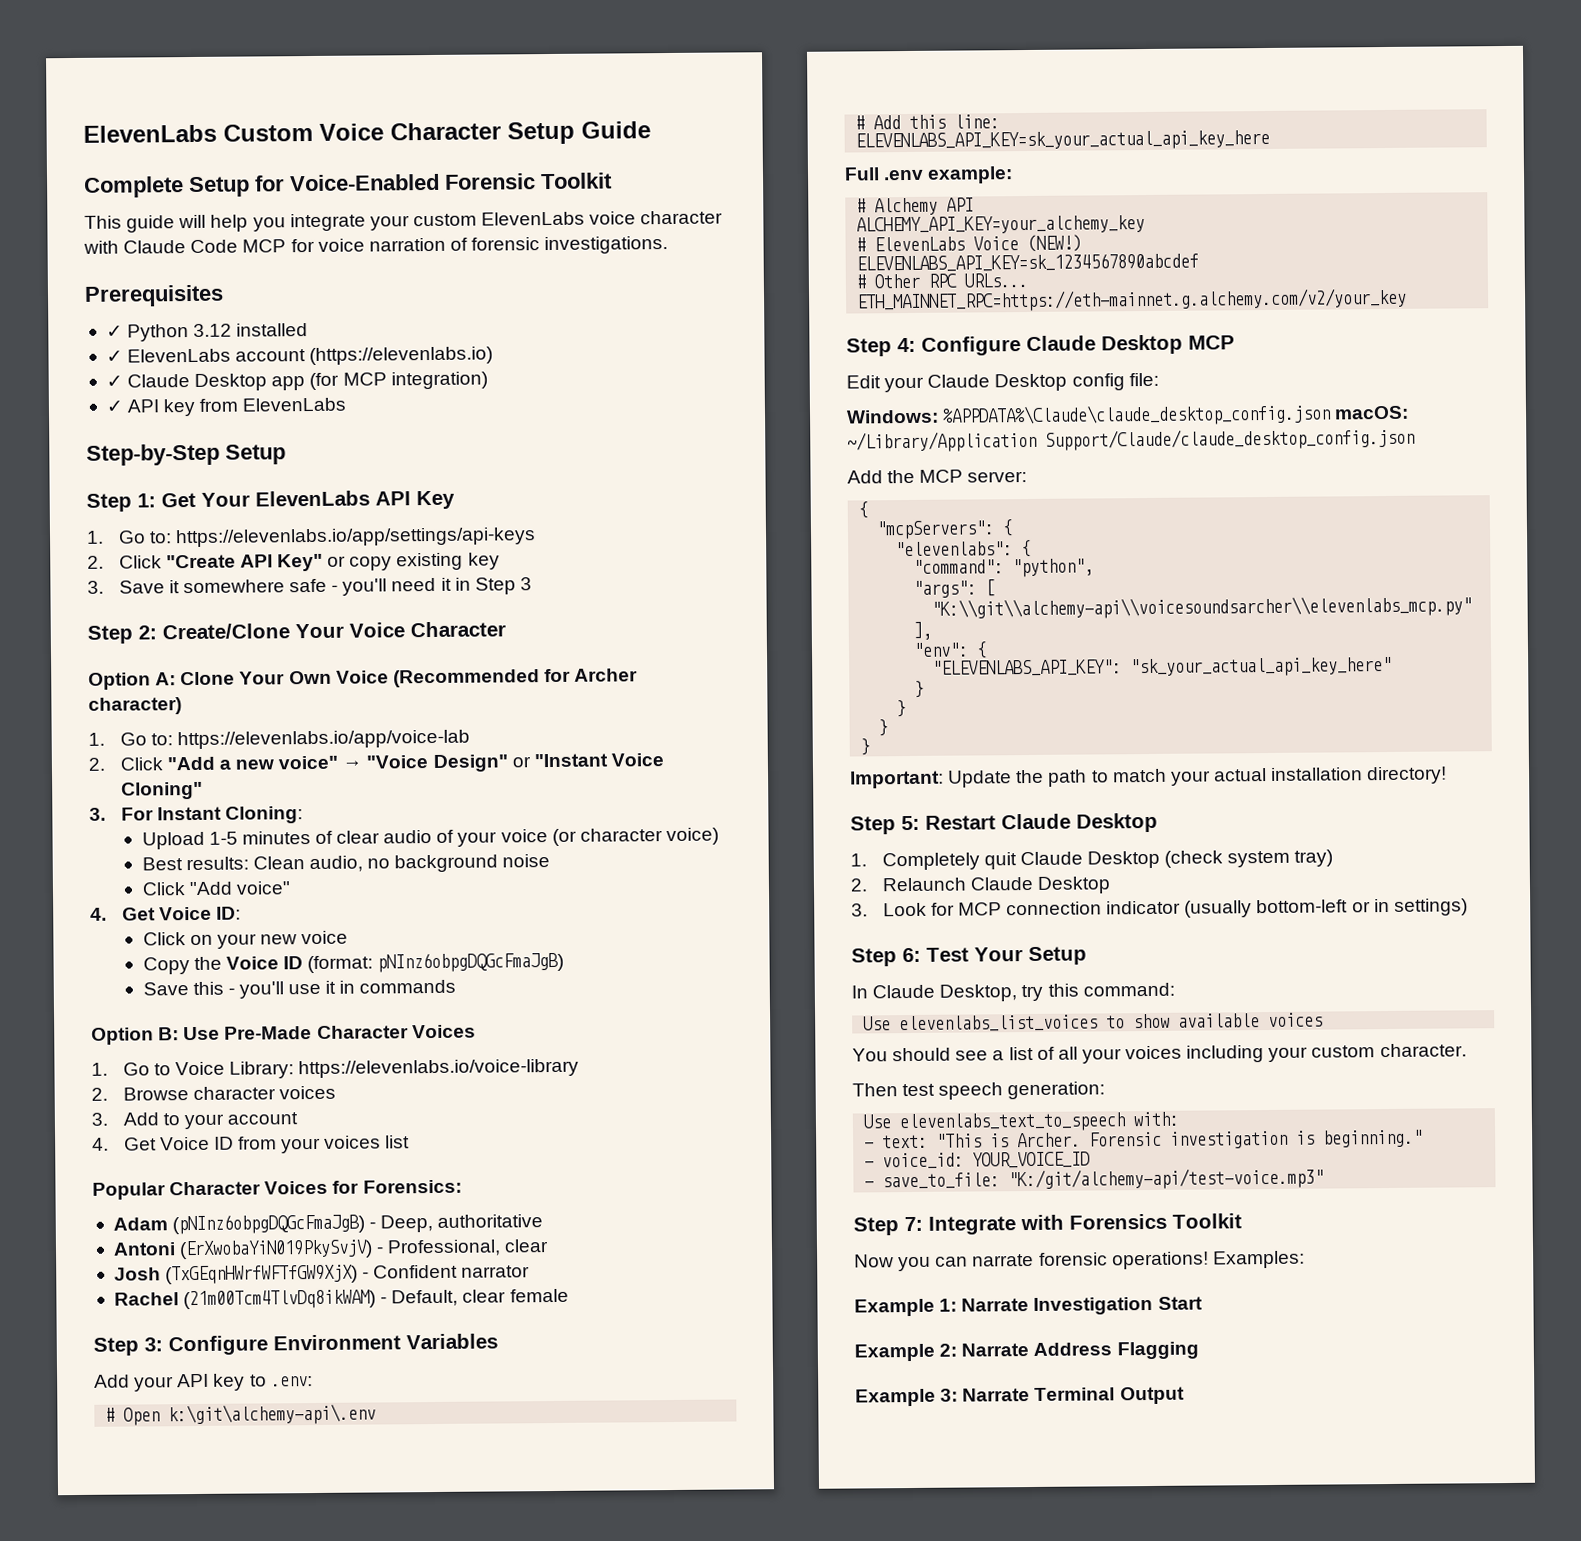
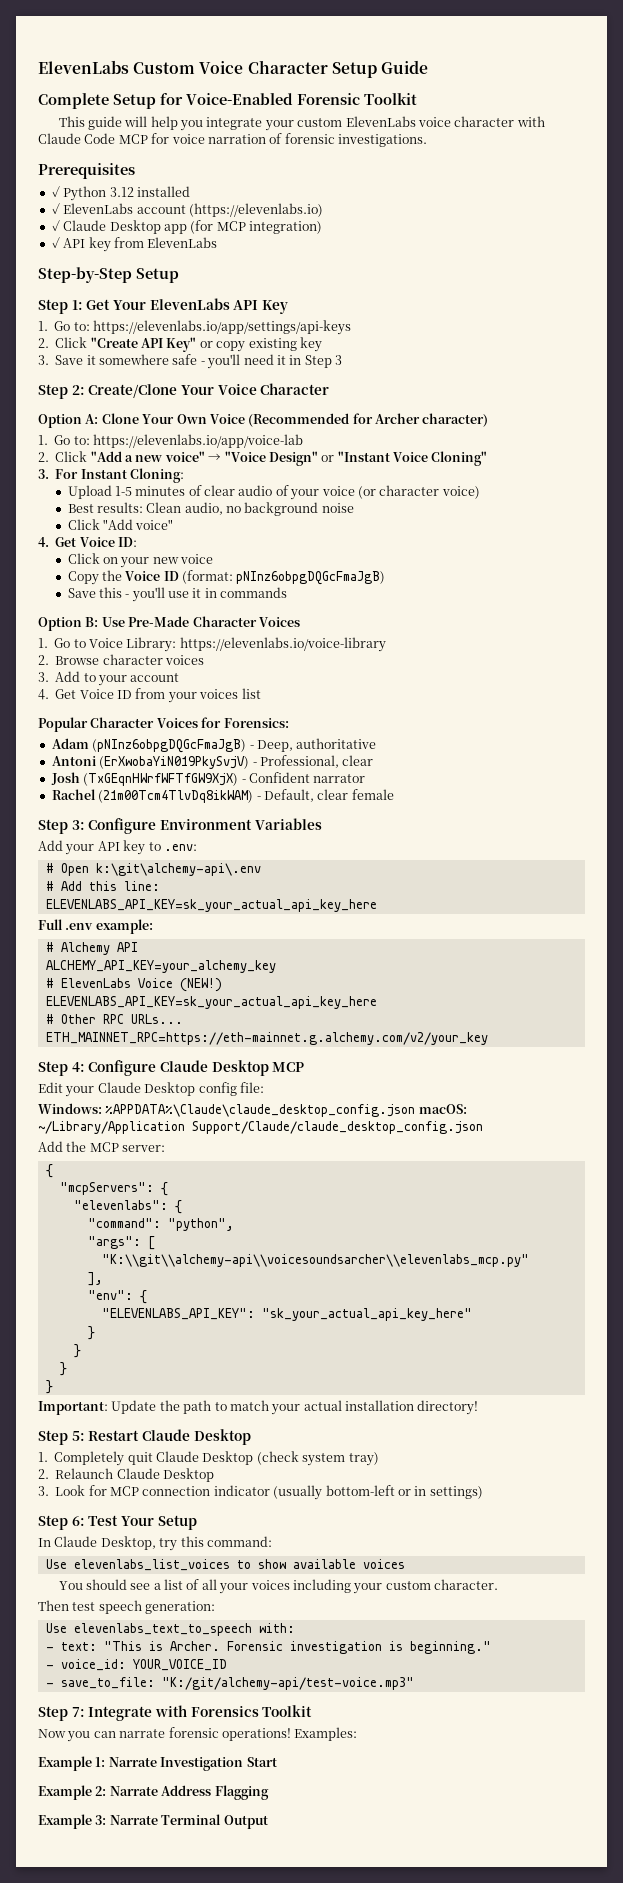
[856,252,1200,273] ELEVENLABS_API_KEY=sk_1234567890abcdef -> [45,996,377,1009] ELEVENLABS_API_KEY=sk_your_actual_api_key_here

